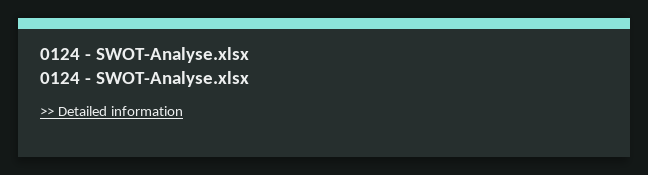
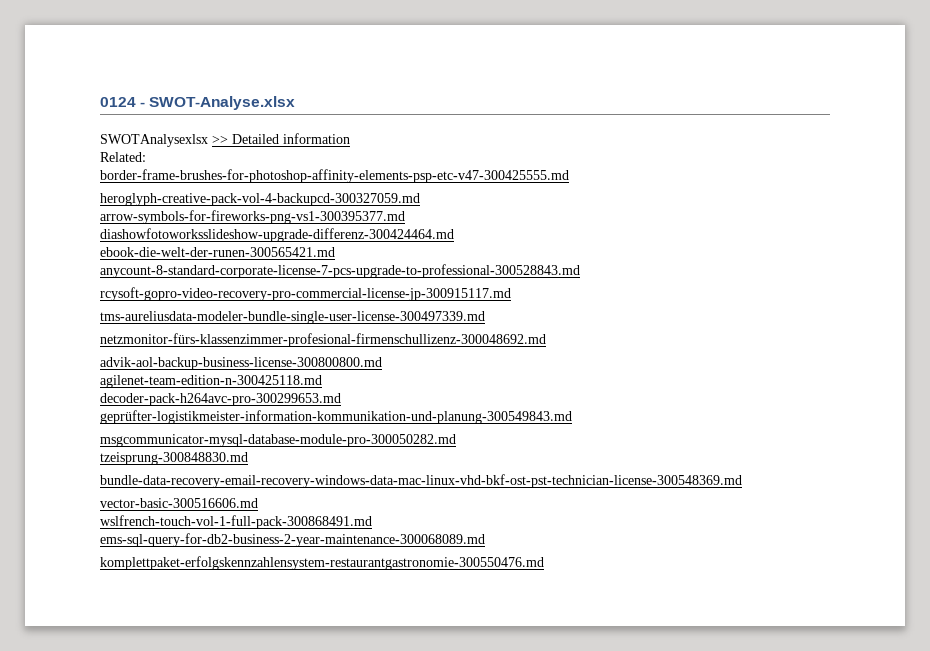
[40,47,249,63] [40,71,249,87] 0124 - SWOT-Analyse.xlsx // 0124 - SWOT-Analyse.xlsx // -> [100,96,296,110] [100,134,208,147] 0124 - SWOT-Analyse.xlsx // SWOTAnalysexlsx
(183, 111) none -> [100,152,146,162] [100,169,569,183] [100,193,420,206] [100,210,405,224] [100,228,454,242] [100,247,335,257] [100,264,580,278] [100,287,511,301] [100,311,485,324] [100,333,546,347] [100,357,382,370] [100,375,322,388] [100,393,341,406] [100,410,572,424] [100,434,456,447] [100,452,248,465] [100,474,742,488] [100,498,258,508] [100,515,372,529] [100,533,485,547] [100,556,544,570] // Related: // border-frame-brushes-for-photoshop-affinity-elements-psp-etc-v47-300425555.md // heroglyph-creative-pack-vol-4-backupcd-300327059.md // arrow-symbols-for-fireworks-png-vs1-300395377.md // diashowfotoworksslideshow-upgrade-differenz-300424464.md // ebook-die-welt-der-runen-300565421.md // anycount-8-standard-corporate-license-7-pcs-upgrade-to-professional-300528843.md // rcysoft-gopro-video-recovery-pro-commercial-license-jp-300915117.md // tms-aureliusdata-modeler-bundle-single-user-license-300497339.md // netzmonitor-fürs-klassenzimmer-profesional-firmenschullizenz-300048692.md // advik-aol-backup-business-license-300800800.md // agilenet-team-edition-n-300425118.md // decoder-pack-h264avc-pro-300299653.md // geprüfter-logistikmeister-information-kommunikation-und-planung-300549843.md // msgcommunicator-mysql-database-module-pro-300050282.md // tzeisprung-300848830.md // bundle-data-recovery-email-recovery-windows-data-mac-linux-vhd-bkf-ost-pst-technician-license-300548369.md // vector-basic-300516606.md // wslfrench-touch-vol-1-full-pack-300868491.md // ems-sql-query-for-db2-business-2-year-maintenance-300068089.md // komplettpaket-erfolgskennzahlensystem-restaurantgastronomie-300550476.md

